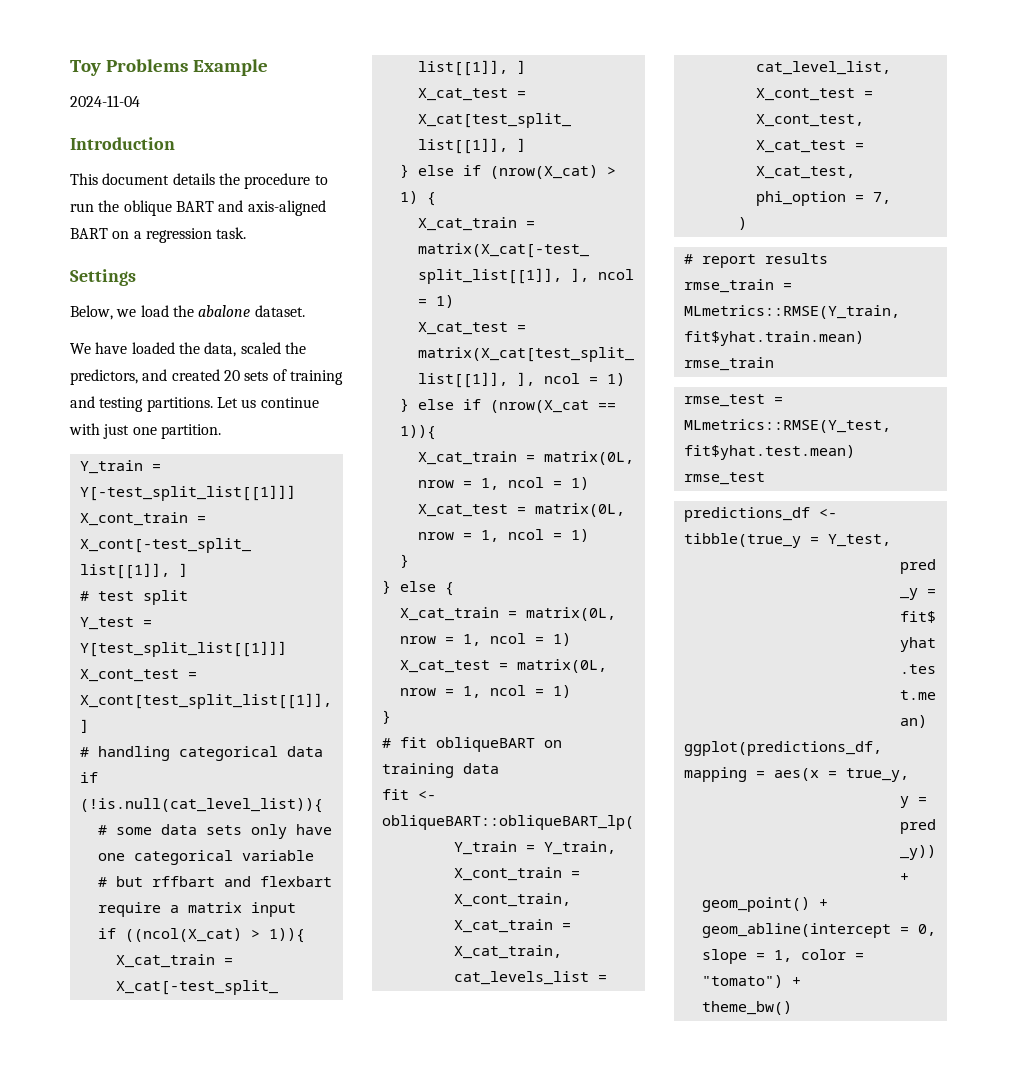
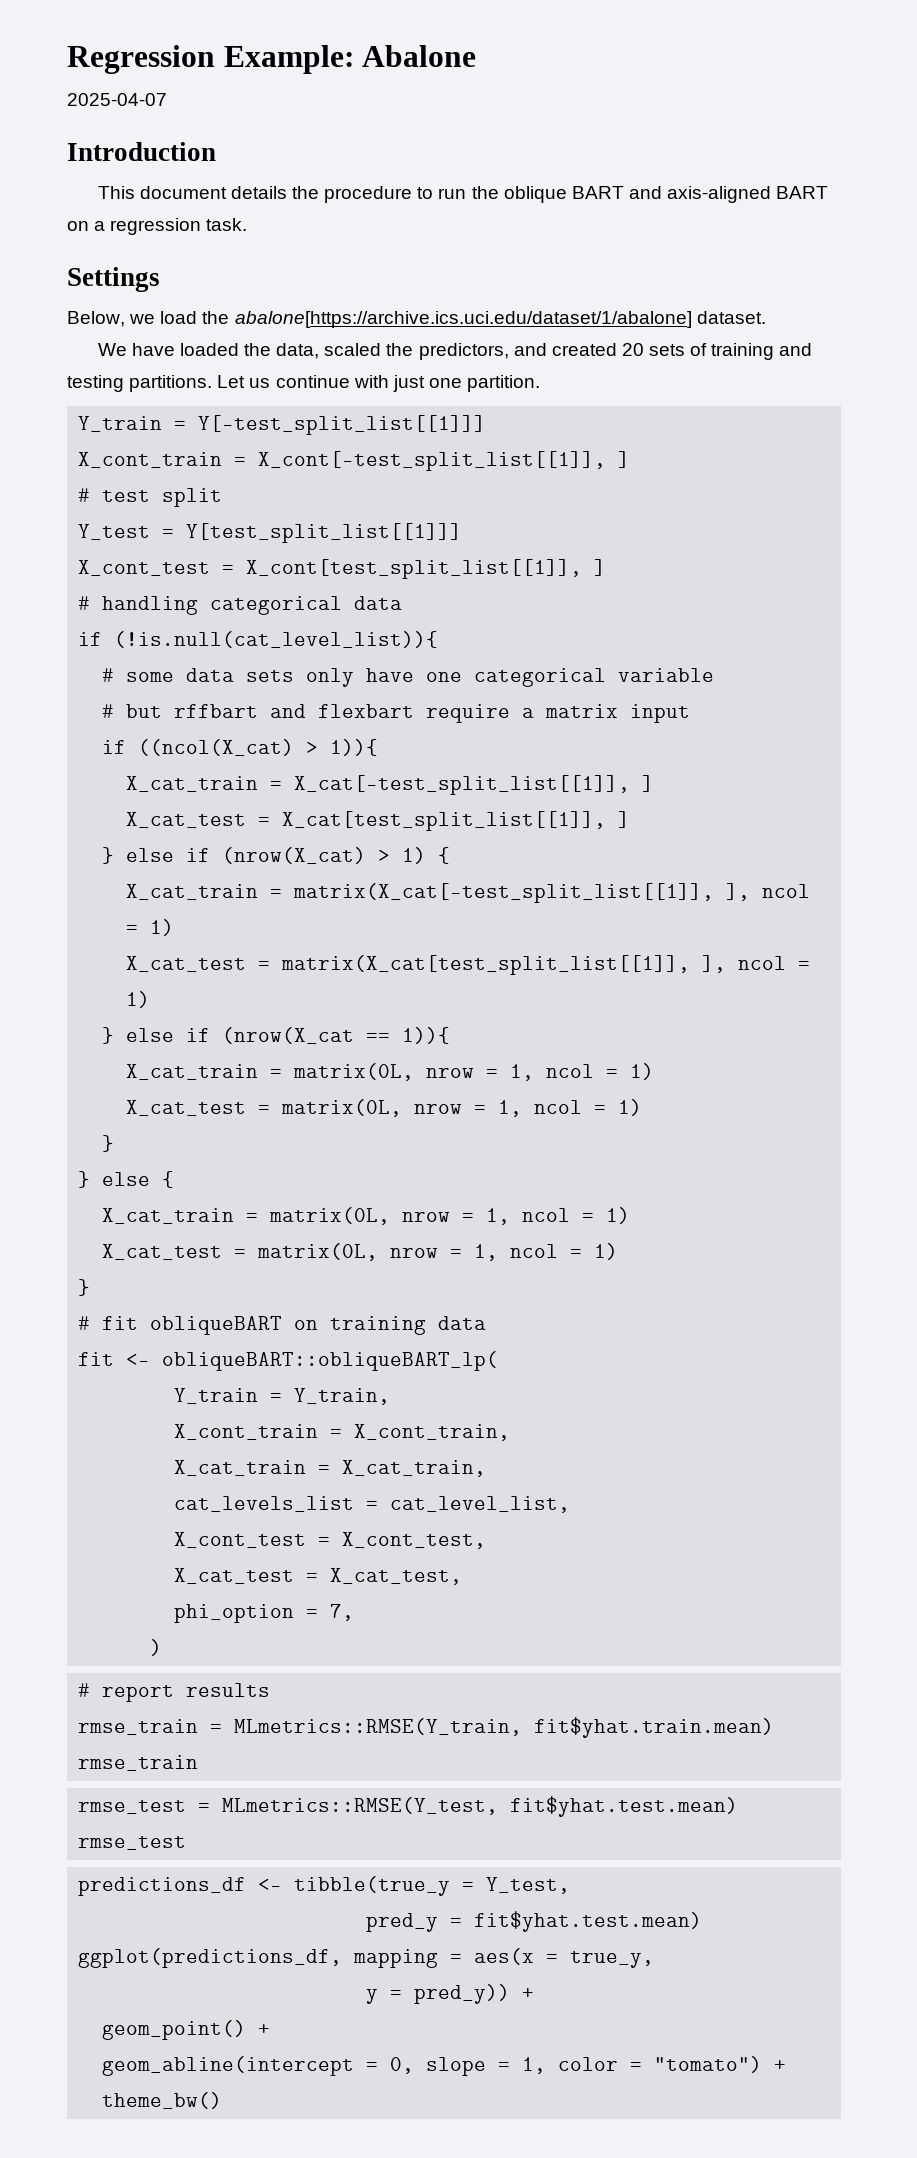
[70,59,268,76] [70,95,140,107] Toy Problems Example // 2024-11-04 -> [67,45,477,74] [67,93,167,106] Regression Example: Abalone // 2025-04-07
[198,305,251,317] abalone -> [234,311,692,328] abalone[https://archive.ics.uci.edu/dataset/1/abalone]

